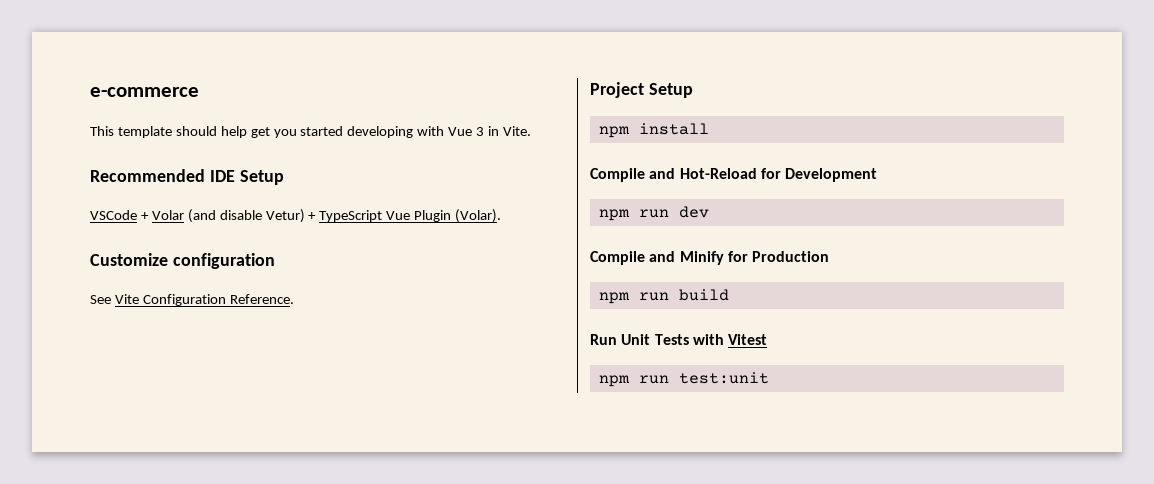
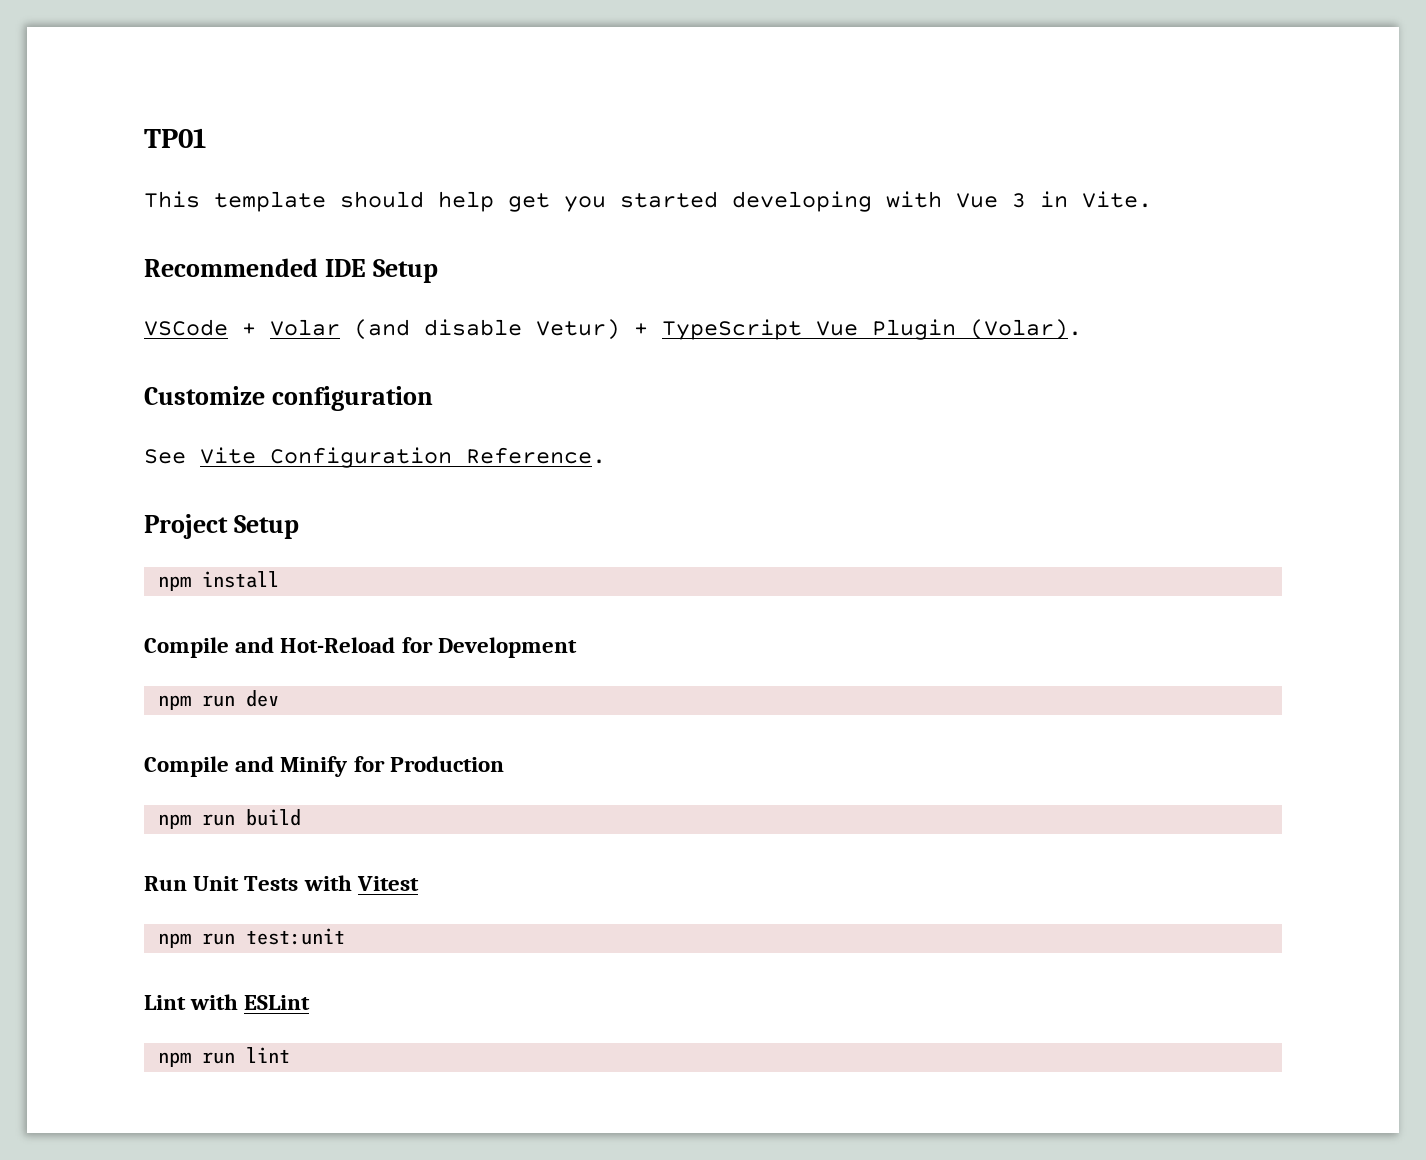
[90,87,199,97] e-commerce -> [144,128,206,148] TP01
(769, 378) none -> [144,994,311,1010] [158,1047,291,1067] // Lint with ESLint // npm run lint

